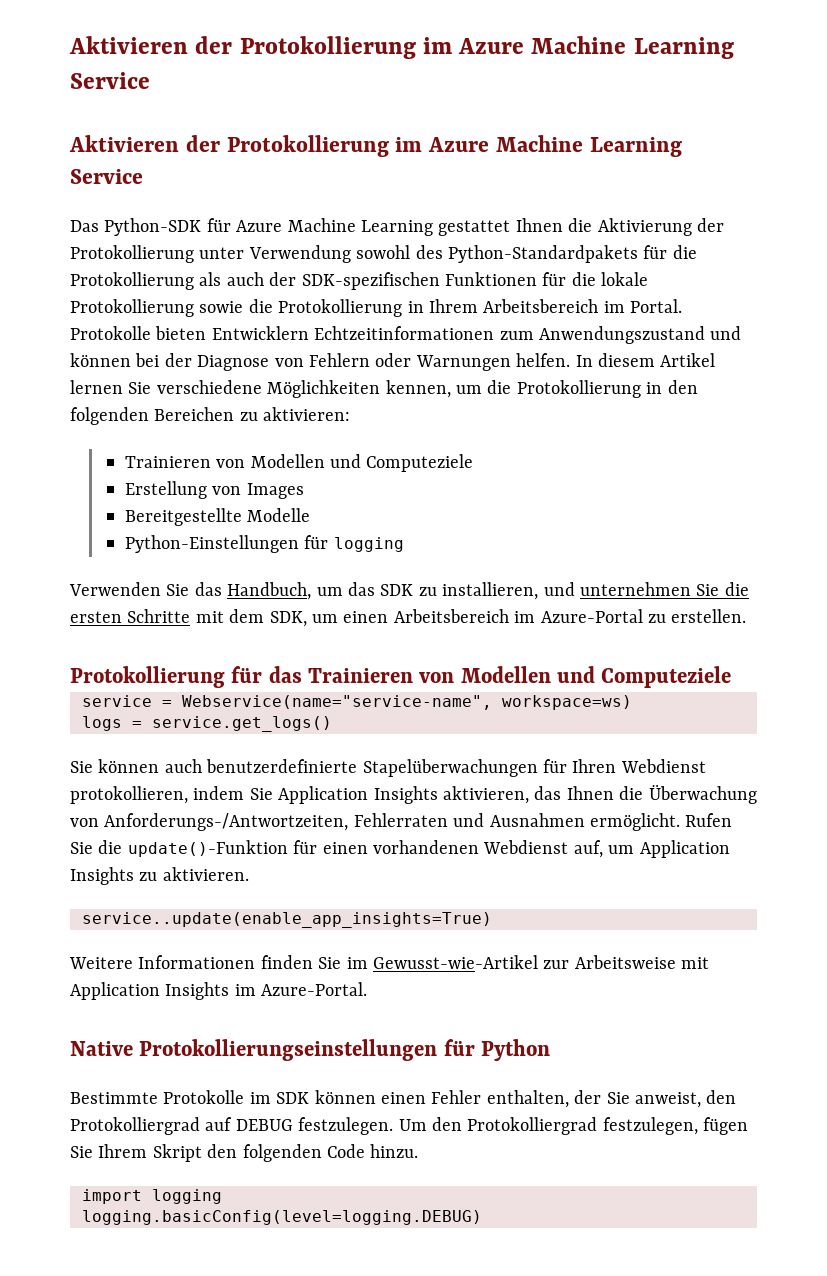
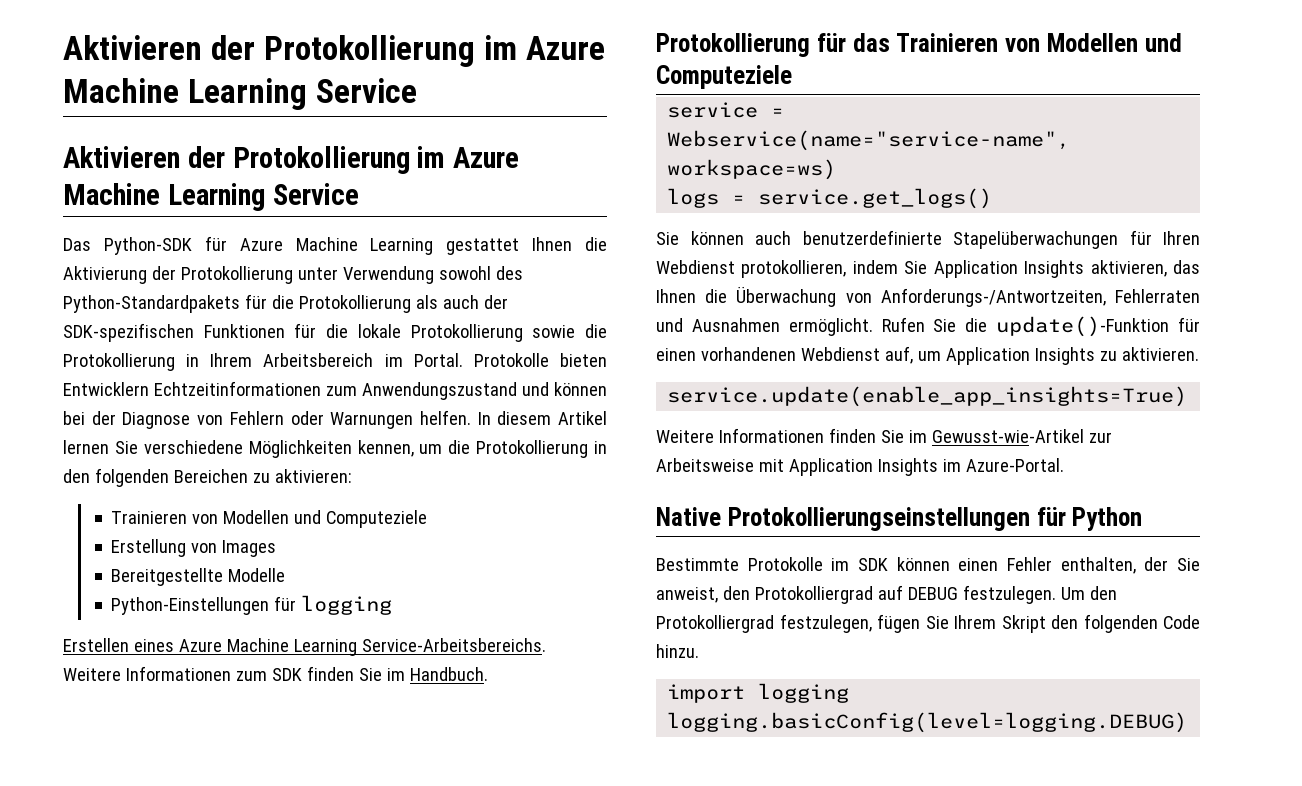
[69,582,749,600] [70,609,747,627] Verwenden Sie das Handbuch, um das SDK zu installieren, und unternehmen Sie die ersten Schritte mit dem SDK, um einen Arbeitsbereich im Azure-Portal zu erstellen. -> [63,638,546,656] [63,666,488,681] Erstellen eines Azure Machine Learning Service-Arbeitsbereichs. Weitere Informationen zum SDK finden Sie im Handbuch.
[82,912,492,928] service..update(enable_app_insights=True) -> [667,386,1188,407] service.update(enable_app_insights=True)

